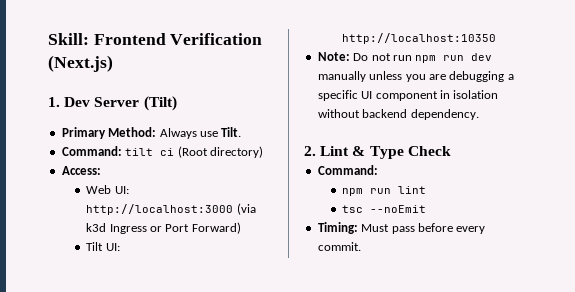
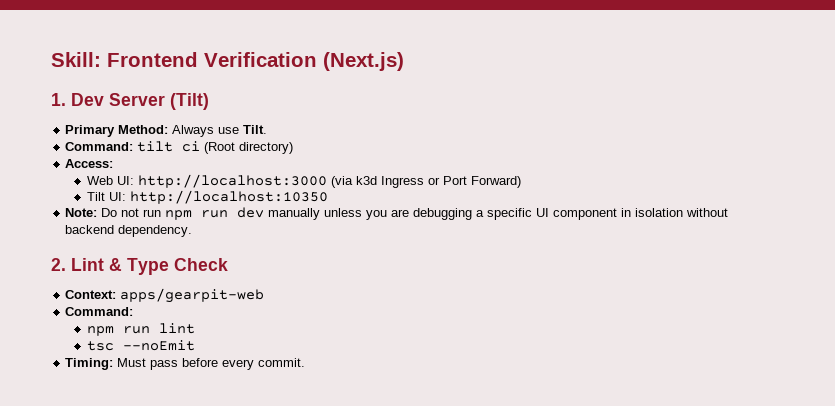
(451, 151) none -> [65,288,265,303] // Context: apps/gearpit-web

